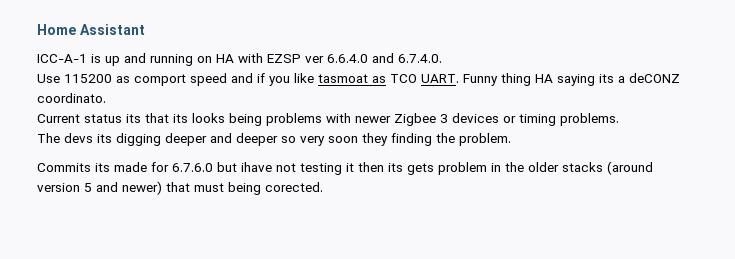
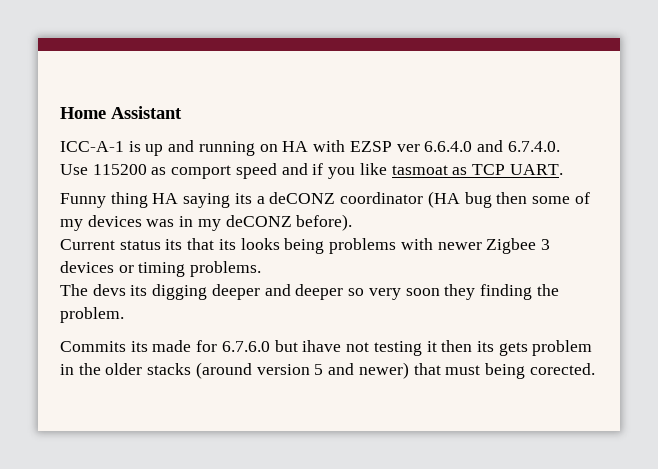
[390,74,417,83] TCO -> [471,164,505,175] TCP
(459, 78) none -> (563, 169) //
[37,93,106,103] coordinato. -> [340,191,590,208] [60,214,353,231] coordinator (HA bug then some of my devices was in my deCONZ before).

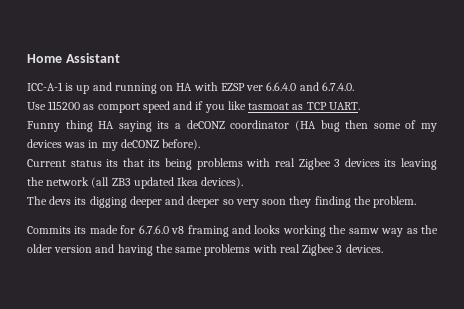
[240,238,280,250] looks -> (161, 163) none
[437,242,482,250] newer -> [274,158,295,167] real
[118,261,262,277] or timing problems. -> [384,158,438,170] [27,177,244,189] its leaving the network (all ZB3 updated Ikea devices).
[274,340,593,356] [60,362,595,379] but ihave not testing it then its gets problem in the older stacks (around version 5 and newer) that must being corected. -> [171,225,439,237] [27,244,383,256] v8 framing and looks working the samw way as the older version and having the same problems with real Zigbee 3 devices.

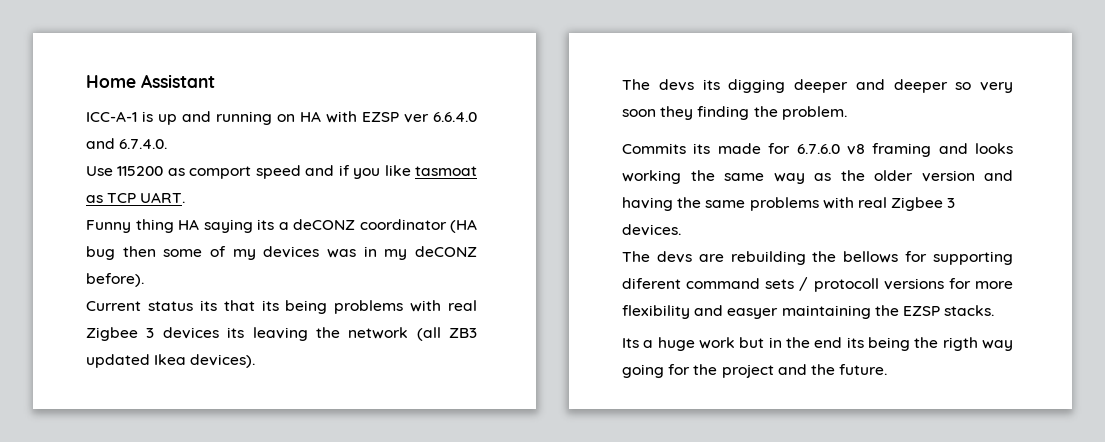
[348,228,379,234] samw -> [724,173,764,181] same
(383, 248) none -> [622,251,1013,265] [622,277,1013,292] [622,305,995,319] [622,337,1013,351] [622,364,888,378] // The devs are rebuilding the bellows for supporting diferent command sets / protocoll versions for more flexibility and easyer maintaining the EZSP stacks. // Its a huge work but in the end its being the rigth way going for the project and the future.

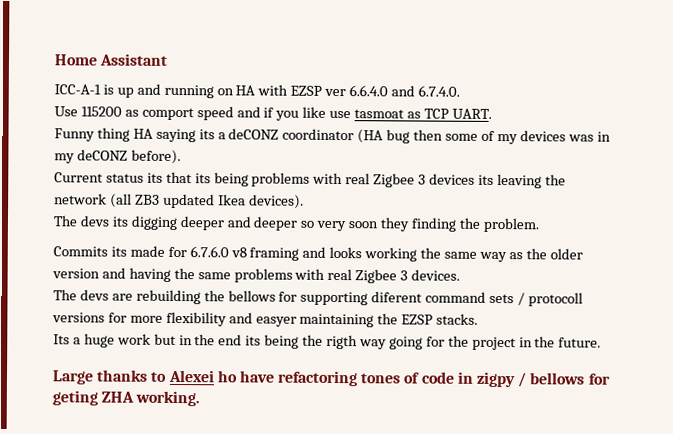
(411, 170) none -> [329,110,352,119] use
[777,364,807,375] and -> [518,337,533,348] in
(888, 369) none -> [52,369,611,388] [52,390,201,407] // Large thanks to Alexei ho have refactoring tones of code in zigpy / bellows for geting ZHA working.

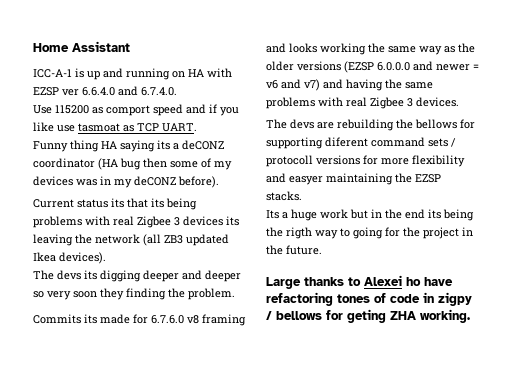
[52,268,100,279] version -> [297,61,479,73] [266,79,320,91] versions (EZSP 6.0.0.0 and newer = v6 and v7)
(387, 344) none -> [340,228,350,237] to

